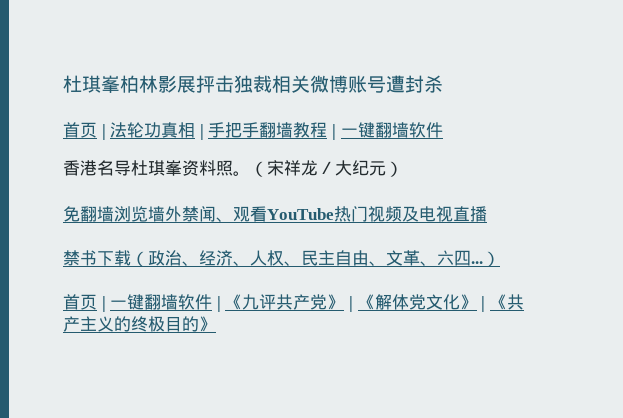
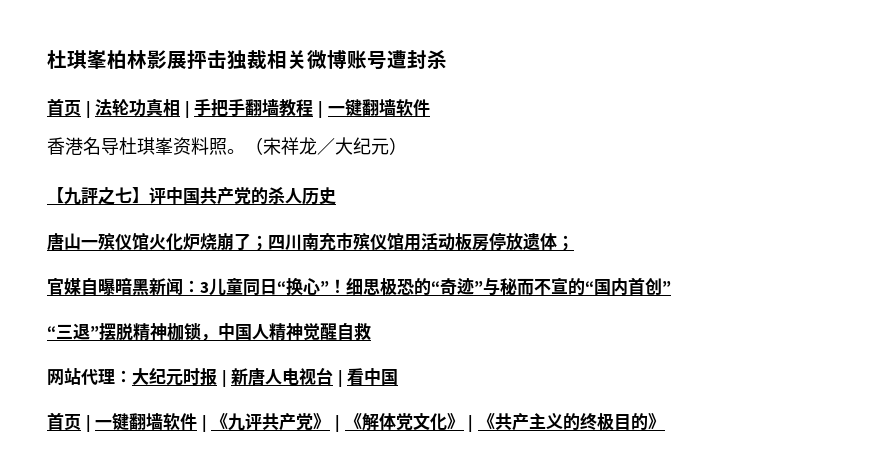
[63,206,487,222] [63,250,500,267] 免翻墙浏览墙外禁闻、观看YouTube热门视频及电视直播 // 禁书下载（政治、经济、人权、民主自由、文革、六四...） -> [47,187,336,205] [47,232,574,251] [47,277,671,296] [47,322,371,341] [47,367,399,387] 【九評之七】评中国共产党的杀人历史 // 唐山一殡仪馆火化炉烧崩了；四川南充市殡仪馆用活动板房停放遗体； // 官媒自曝暗黑新闻：3儿童同日“换心”！细思极恐的“奇迹”与秘而不宣的“国内首创” // “三退”摆脱精神枷锁，中国人精神觉醒自救 // 网站代理：大纪元时报 | 新唐人电视台 | 看中国

